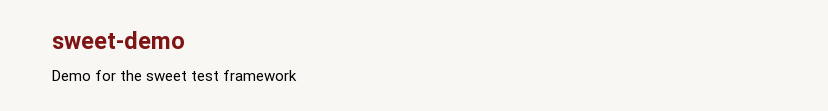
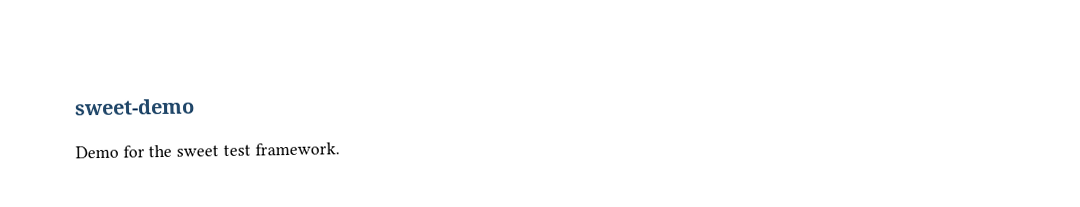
[223,70,298,81] framework -> [254,142,340,156] framework.

